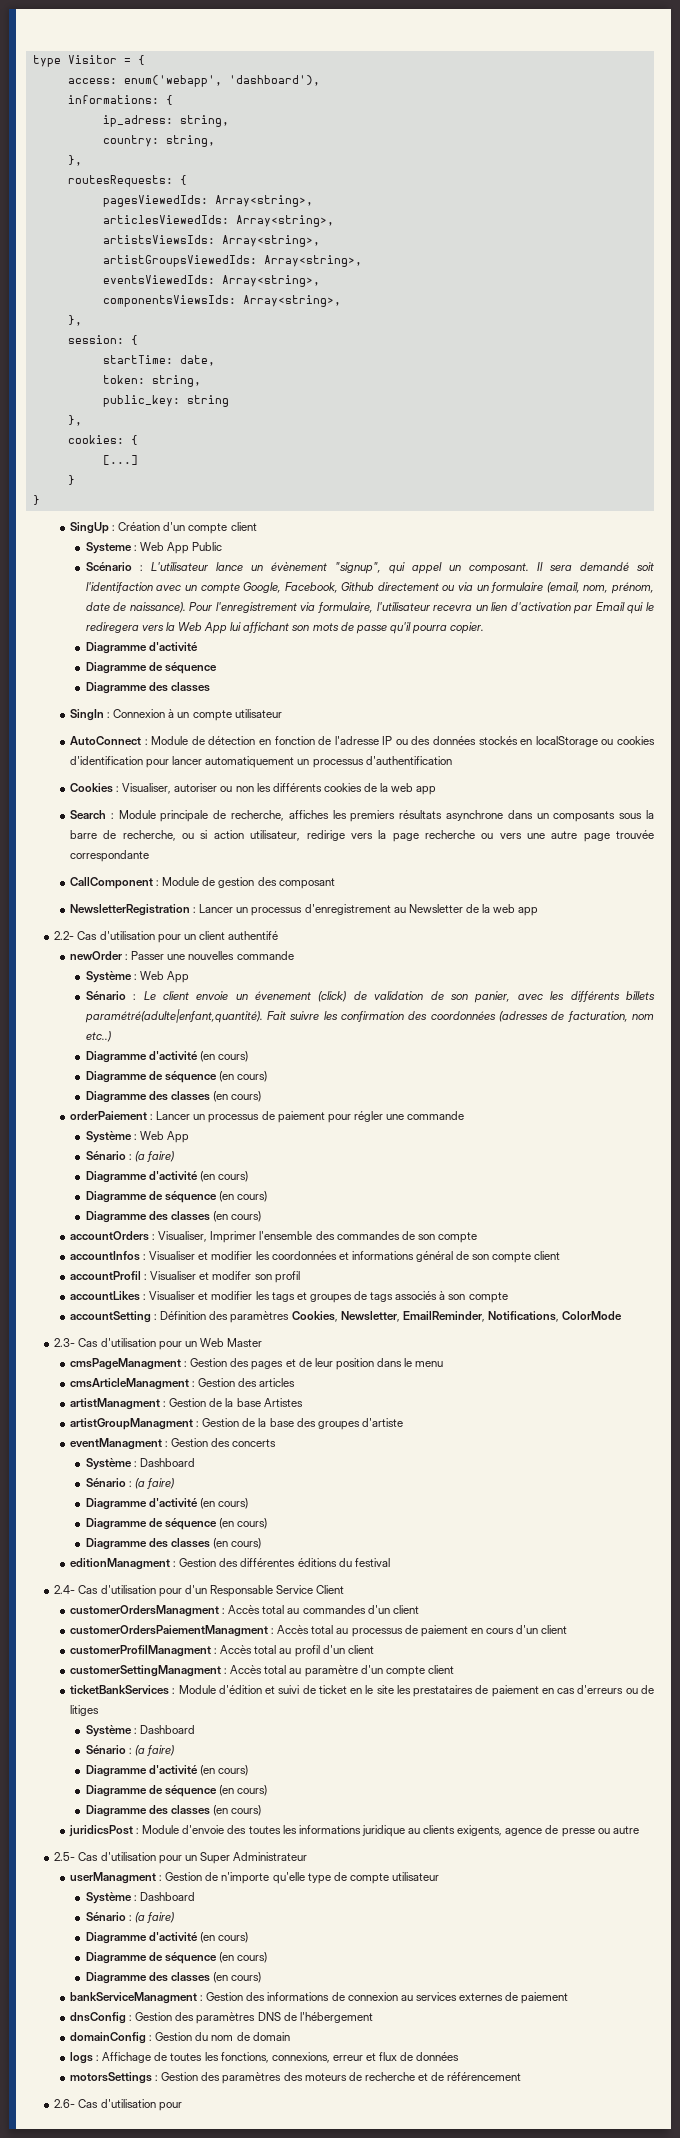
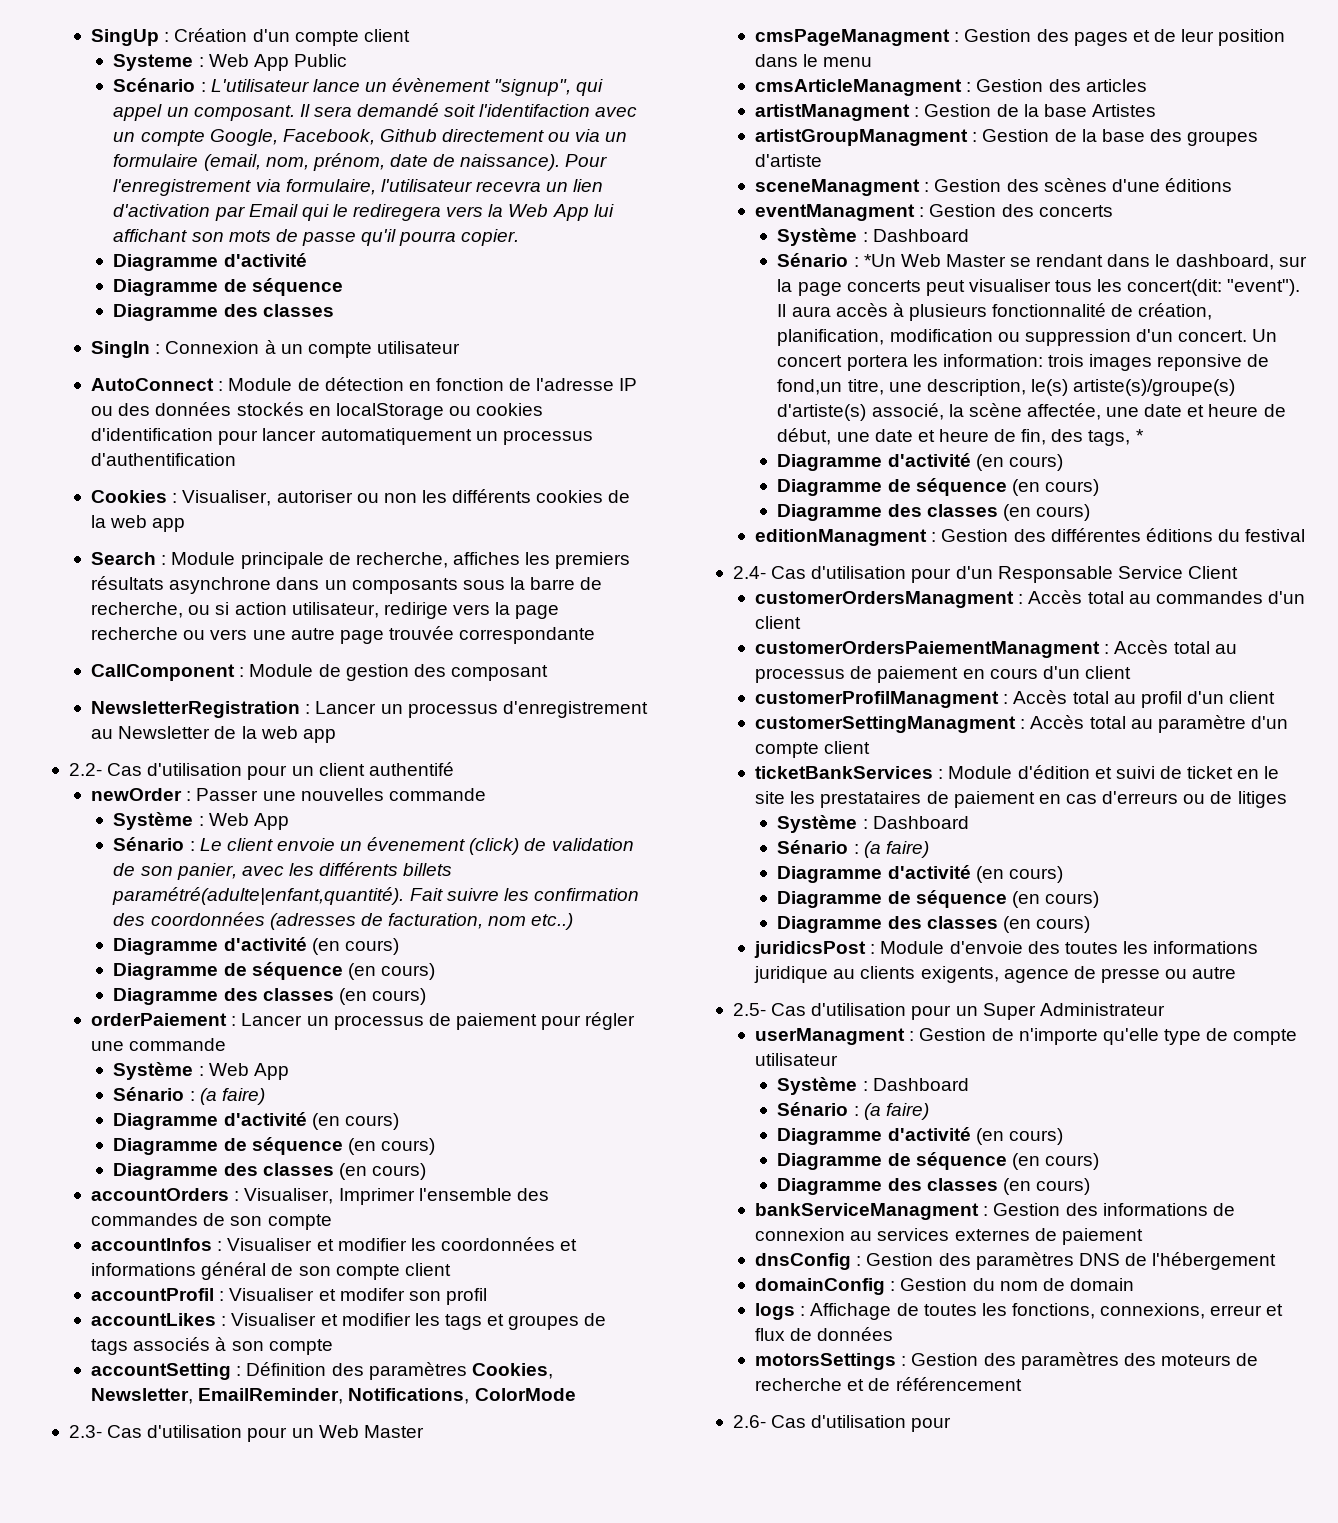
[32,55,145,67] [67,75,320,87] [67,95,173,105] [102,115,229,127] [102,135,215,147] [67,155,82,166] [67,175,187,187] [102,195,313,207] [102,215,334,227] [102,235,320,247] [102,255,362,267] [102,275,320,287] [102,295,341,307] [67,315,82,326] [67,335,138,345] [102,355,215,366] [102,375,201,387] [102,395,229,407] [67,415,82,426] [67,435,138,445] [102,455,138,465] [67,475,75,485] [32,495,40,505] type Visitor = { // access: enum('webapp', 'dashboard'), // informations: { // ip_adress: string, // country: string, // }, // routesRequests: { // pagesViewedIds: Array<string>, // articlesViewedIds: Array<string>, // artistsViewsIds: Array<string>, // artistGroupsViewedIds: Array<string>, // eventsViewedIds: Array<string>, // componentsViewsIds: Array<string>, // }, // session: { // startTime: date, // token: string, // public_key: string // }, // cookies: { // [...] // } // } // -> (91, 37) none
(403, 1422) none -> [755,178,1232,196] // sceneManagment : Gestion des scènes d'une éditions
[134,1478,175,1489] (a faire) -> [863,254,1307,270] [777,279,1301,296] [777,303,1213,321] [777,329,1278,346] [777,354,1270,371] [777,379,1236,396] [777,403,1286,421] [777,428,1144,446] *Un Web Master se rendant dans le dashboard, sur la page concerts peut visualiser tous les concert(dit: "event"). Il aura accès à plusieurs fonctionnalité de création, planification, modification ou suppression d'un concert. Un concert portera les information: trois images reponsive de fond,un titre, une description, le(s) artiste(s)/groupe(s) d'artiste(s) associé, la scène affectée, une date et heure de début, une date et heure de fin, des tags, *

